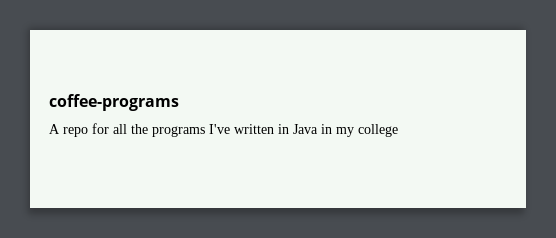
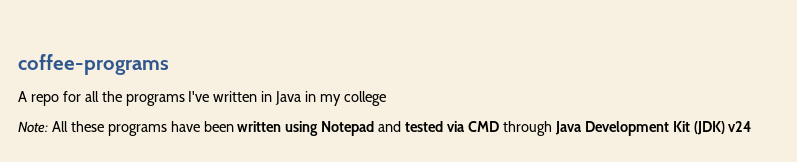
(398, 130) none -> [18,121,752,136] // Note: All these programs have been written using Notepad and tested via CMD through Java Development Kit (JDK) v24

